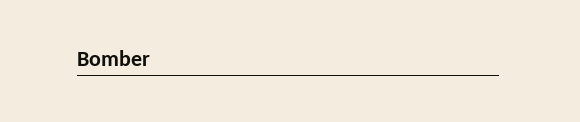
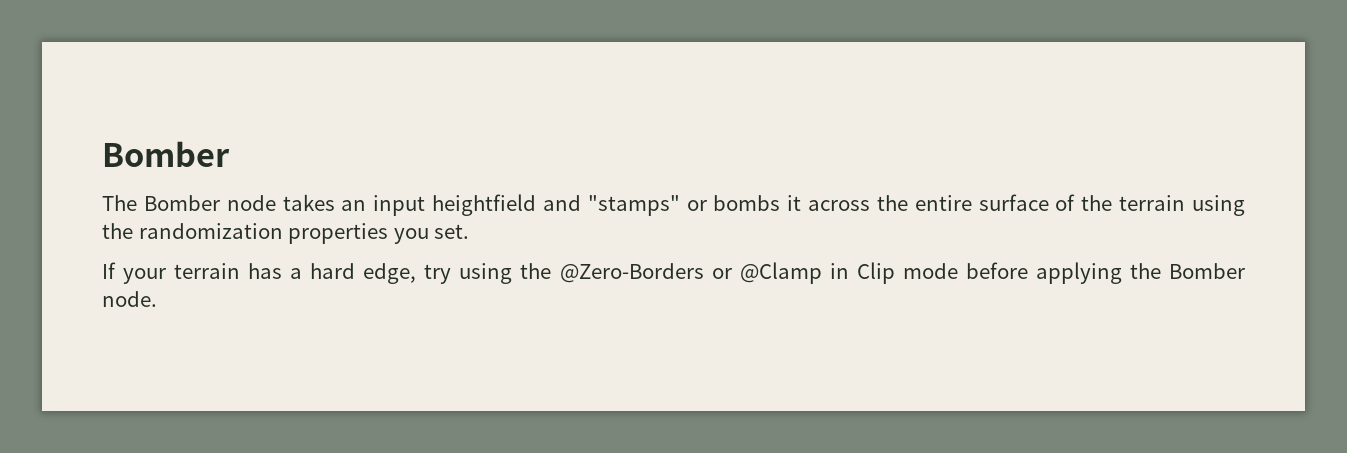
[77,50,150,66] Bomber -> [102,141,230,167] [102,194,1246,216] [102,223,470,244] [102,262,1246,284] [102,291,157,307] Bomber // The Bomber node takes an input heightfield and "stamps" or bombs it across the entire surface of the terrain using the randomization properties you set. // If your terrain has a hard edge, try using the @Zero-Borders or @Clamp in Clip mode before applying the Bomber node.

